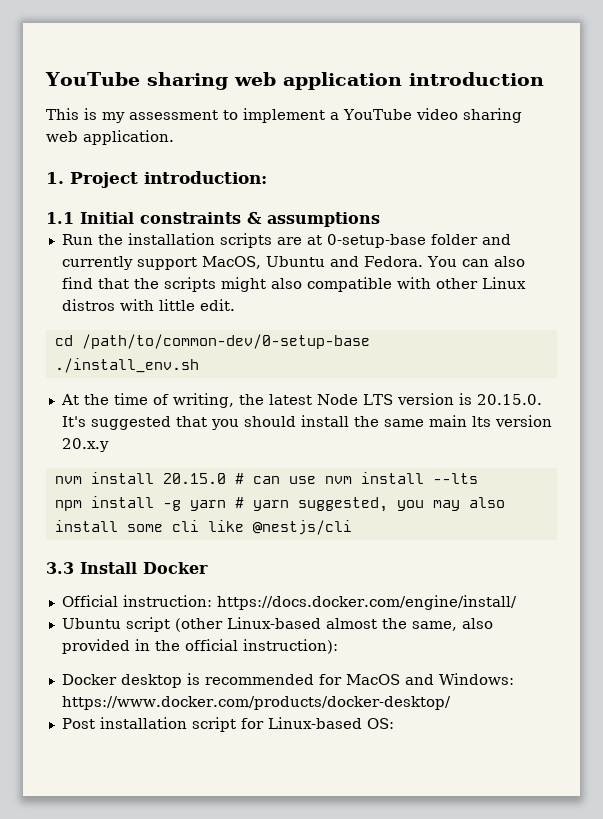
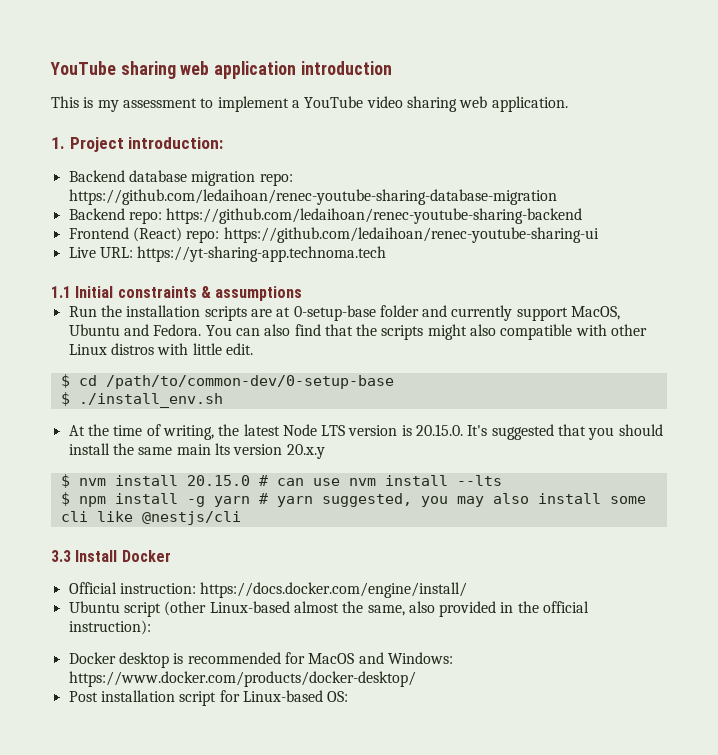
(267, 177) none -> [68,170,293,186] [68,189,557,205] [68,208,583,224] [68,227,599,243] [68,246,387,262] // Backend database migration repo: https://github.com/ledaihoan/renec-youtube-sharing-database-migration // Backend repo: https://github.com/ledaihoan/renec-youtube-sharing-backend // Frontend (React) repo: https://github.com/ledaihoan/renec-youtube-sharing-ui // Live URL: https://yt-sharing-app.technoma.tech
(235, 305) none -> [60,374,70,388] $
(370, 341) none -> [60,392,70,406] $
(109, 445) none -> [60,474,70,488] $
(478, 478) none -> [60,492,70,506] $

